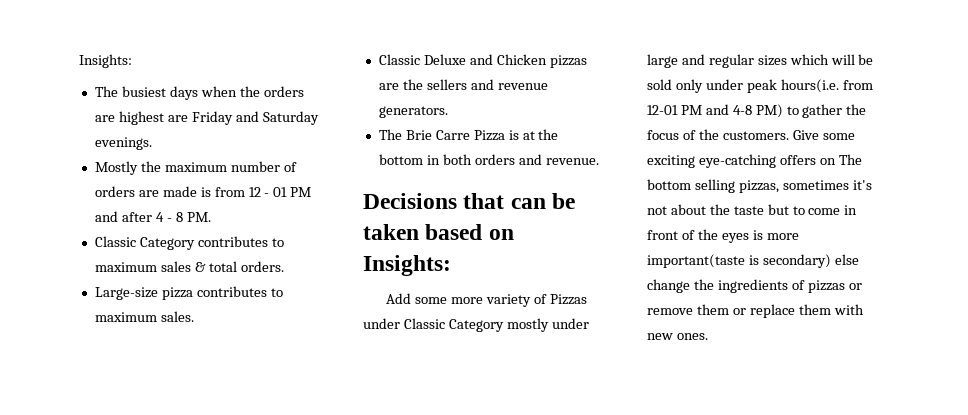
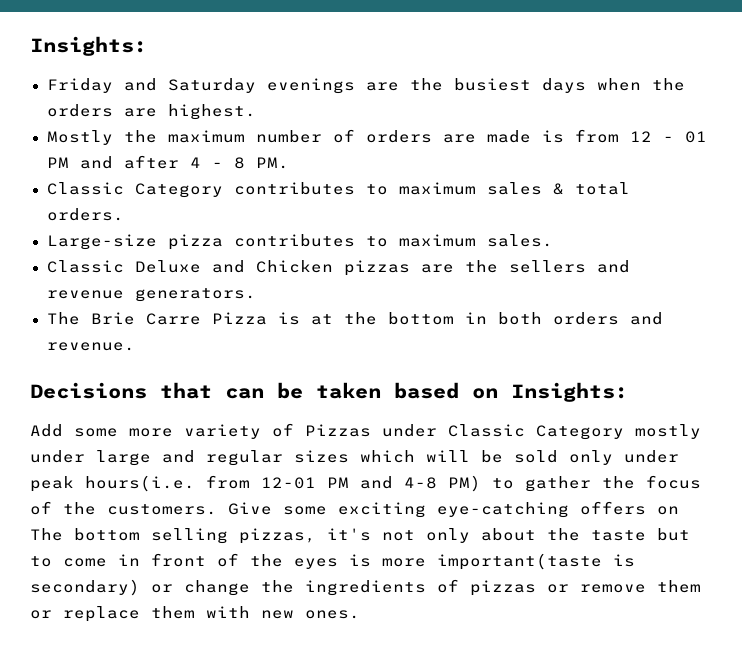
[79,54,132,68] [94,86,118,97] Insights: // The -> [30,36,147,56] [46,78,443,94] Insights: // Friday and Saturday evenings are the
[118,111,319,125] [94,137,152,150] highest are Friday and Saturday evenings. -> [167,104,256,120] highest.
[782,180,849,190] sometimes -> (316, 536) none
(667, 210) none -> [426,528,470,543] only
[834,254,859,265] else -> [151,584,173,593] or

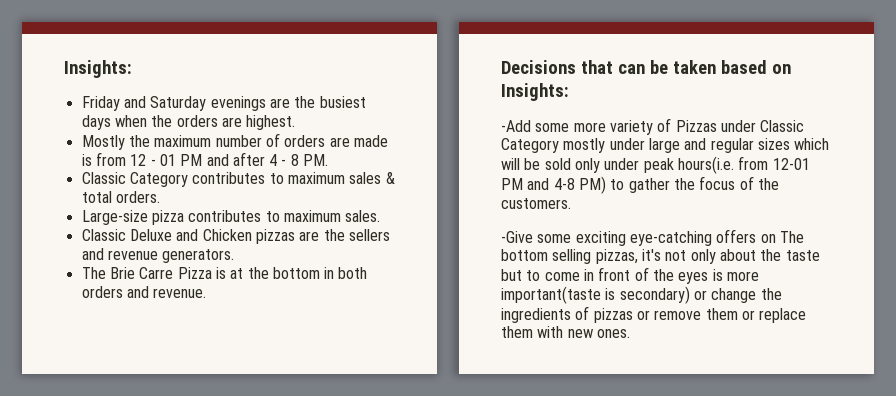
[30,424,63,437] Add -> [501,120,531,132] -Add
[228,502,272,515] Give -> [501,231,533,243] // -Give

